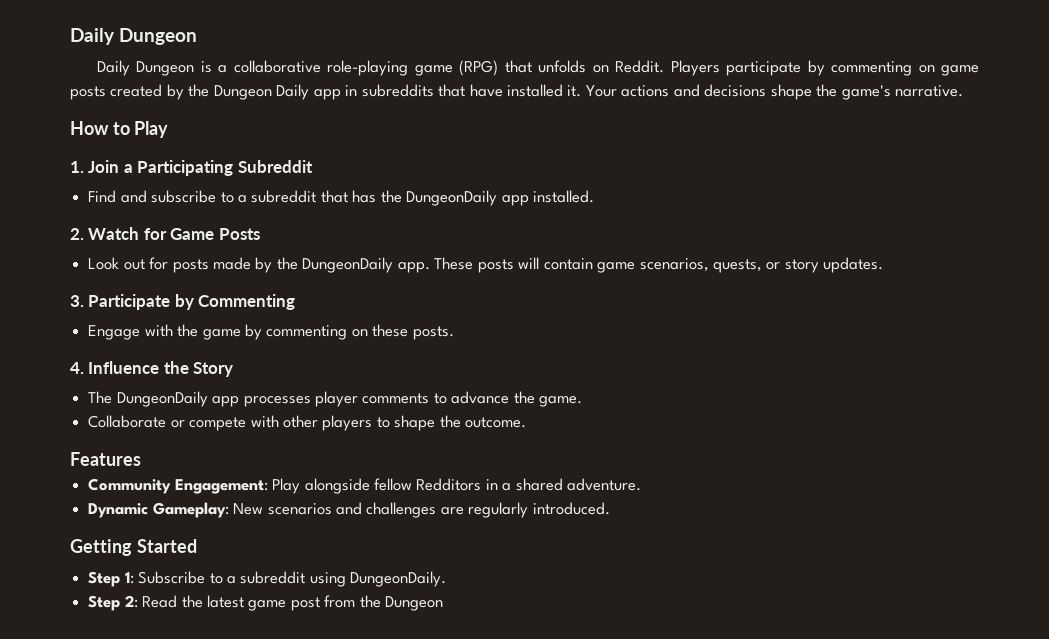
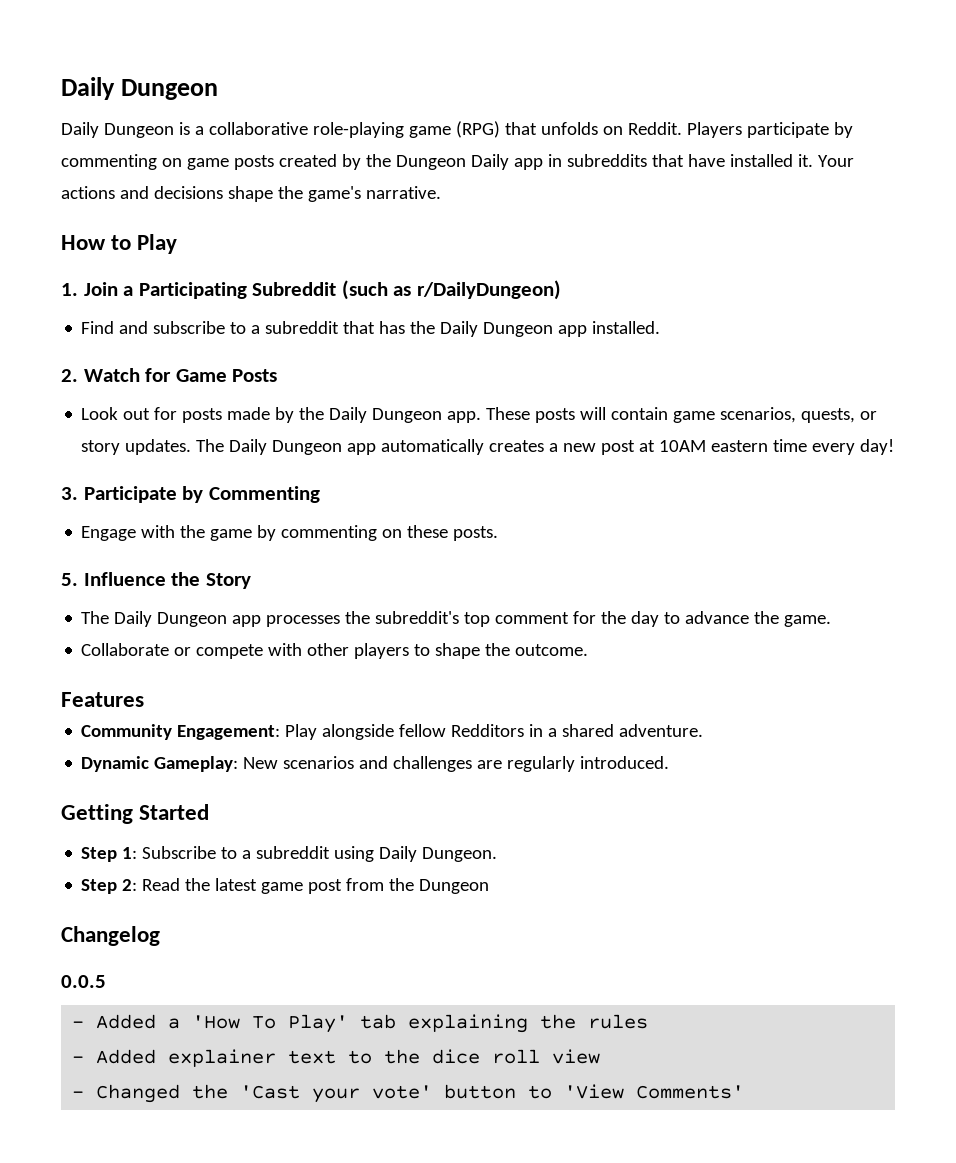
(313, 166) none -> [341,280,561,300] (such as r/DailyDungeon)
[406,190,498,206] DungeonDaily -> [440,321,554,337] Daily Dungeon
[302,257,394,273] DungeonDaily -> [329,407,443,423] Daily Dungeon
(884, 265) none -> [196,439,895,455] The Daily Dungeon app automatically creates a new post at 10AM eastern time every day!
[70,362,84,374] 4. -> [61,573,78,586] 5.
[116,391,430,407] DungeonDaily app processes player comments -> [114,611,660,627] Daily Dungeon app processes the subreddit's top comment for the day
[350,571,447,587] DungeonDaily. -> [379,846,498,862] Daily Dungeon.
(444, 603) none -> [61,926,160,946] [61,975,106,988] [72,1014,649,1033] [72,1049,601,1067] [72,1084,745,1103] // Changelog // 0.0.5 // - Added a 'How To Play' tab explaining the rules // - Added explainer text to the dice roll view // - Changed the 'Cast your vote' button to 'View Comments'

